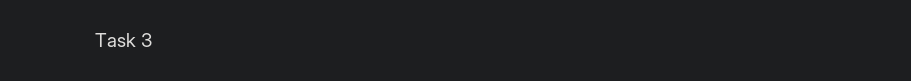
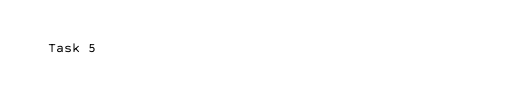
[141,33,153,47] 3 -> [88,44,96,53] 5

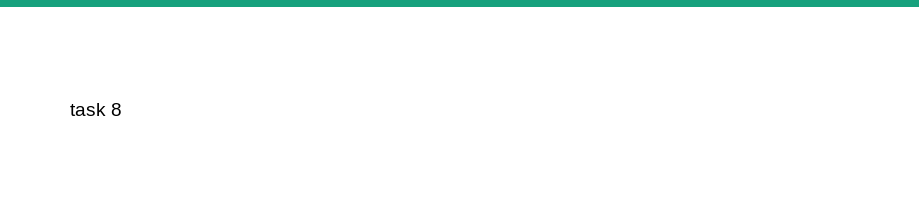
[48,43,96,53] Task 5 -> [70,103,123,116] task 8

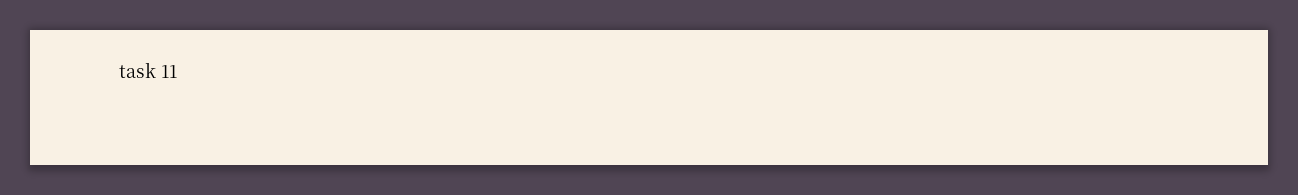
[111,103,123,116] 8 -> [161,65,177,78] 11

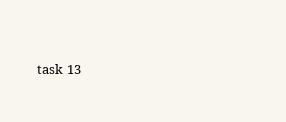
[161,65,177,78] 11 -> [66,65,81,74] 13

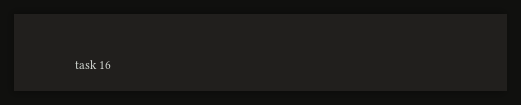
[66,65,81,74] 13 -> [99,61,112,69] 16

